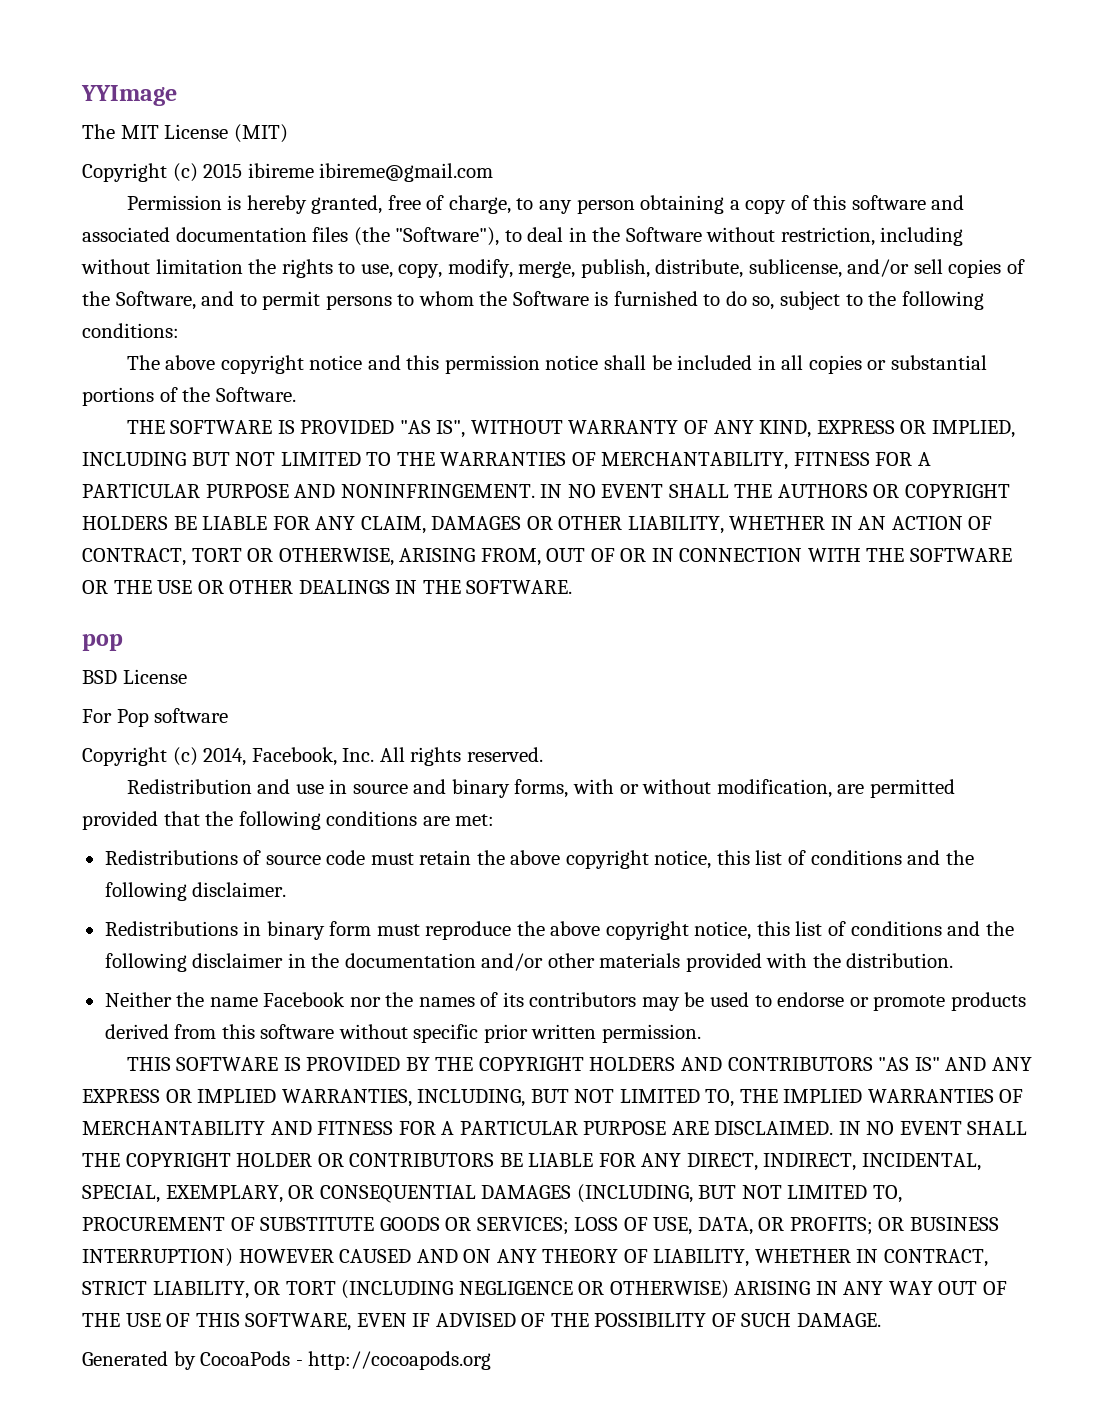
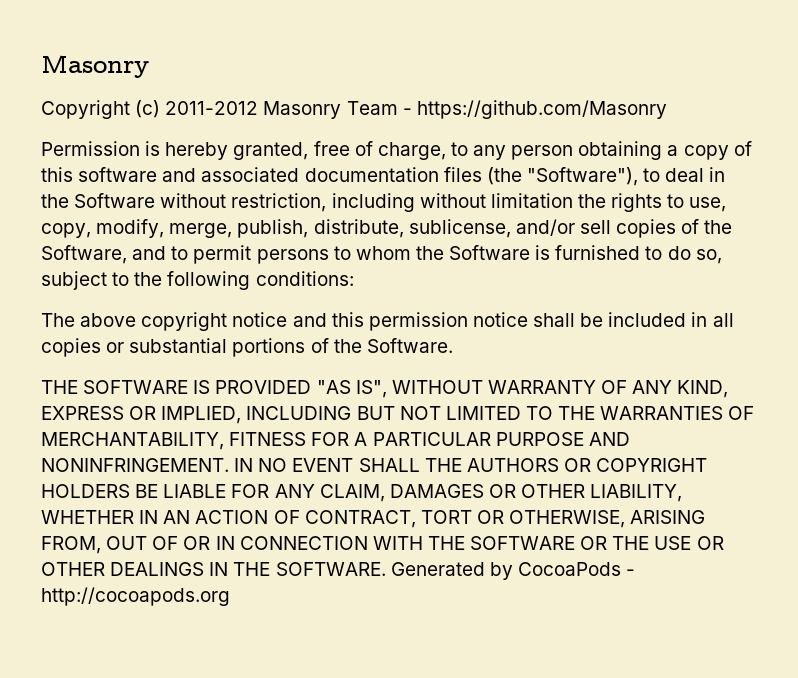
[81,85,177,106] [82,124,288,143] [82,163,494,182] YYImage // The MIT License (MIT) // Copyright (c) 2015 ibireme ibireme@gmail.com -> [41,55,149,78] [41,100,667,119] Masonry // Copyright (c) 2011-2012 Masonry Team - https://github.com/Masonry
[82,634,123,651] [82,669,187,684] [82,708,229,727] [82,747,543,766] [126,779,955,798] [82,811,495,830] [104,850,974,869] [104,882,287,901] [104,921,1014,940] [104,953,954,972] [104,992,1026,1011] [104,1024,701,1043] [126,1057,1032,1071] [82,1089,1024,1107] [82,1121,1028,1135] [82,1153,981,1171] [82,1184,902,1203] [82,1217,999,1235] [82,1248,988,1267] [82,1280,1007,1299] [82,1313,881,1331] // pop // BSD License // For Pop software // Copyright (c) 2014, Facebook, Inc. All rights reserved. // Redistribution and use in source and binary forms, with or without modification, are permitted provided that the following conditions are met: // Redistributions of source code must retain the above copyright notice, this list of conditions and the following disclaimer. // Redistributions in binary form must reproduce the above copyright notice, this list of conditions and the following disclaimer in the documentation and/or other materials provided with the distribution. // Neither the name Facebook nor the names of its contributors may be used to endorse or promote products derived from this software without specific prior written permission. // THIS SOFTWARE IS PROVIDED BY THE COPYRIGHT HOLDERS AND CONTRIBUTORS "AS IS" AND ANY EXPRESS OR IMPLIED WARRANTIES, INCLUDING, BUT NOT LIMITED TO, THE IMPLIED WARRANTIES OF MERCHANTABILITY AND FITNESS FOR A PARTICULAR PURPOSE ARE DISCLAIMED. IN NO EVENT SHALL THE COPYRIGHT HOLDER OR CONTRIBUTORS BE LIABLE FOR ANY DIRECT, INDIRECT, INCIDENTAL, SPECIAL, EXEMPLARY, OR CONSEQUENTIAL DAMAGES (INCLUDING, BUT NOT LIMITED TO, PROCUREMENT OF SUBSTITUTE GOODS OR SERVICES; LOSS OF USE, DATA, OR PROFITS; OR BUSINESS INTERRUPTION) HOWEVER CAUSED AND ON ANY THEORY OF LIABILITY, WHETHER IN CONTRACT, STRICT LIABILITY, OR TORT (INCLUDING NEGLIGENCE OR OTHERWISE) ARISING IN ANY WAY OUT OF THE USE OF THIS SOFTWARE, EVEN IF ADVISED OF THE POSSIBILITY OF SUCH DAMAGE. // -> (386, 569) none

